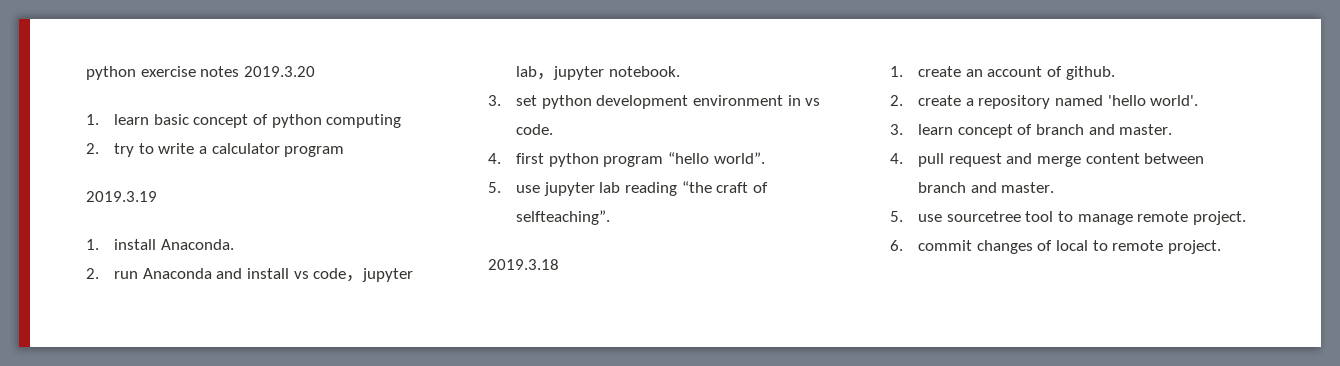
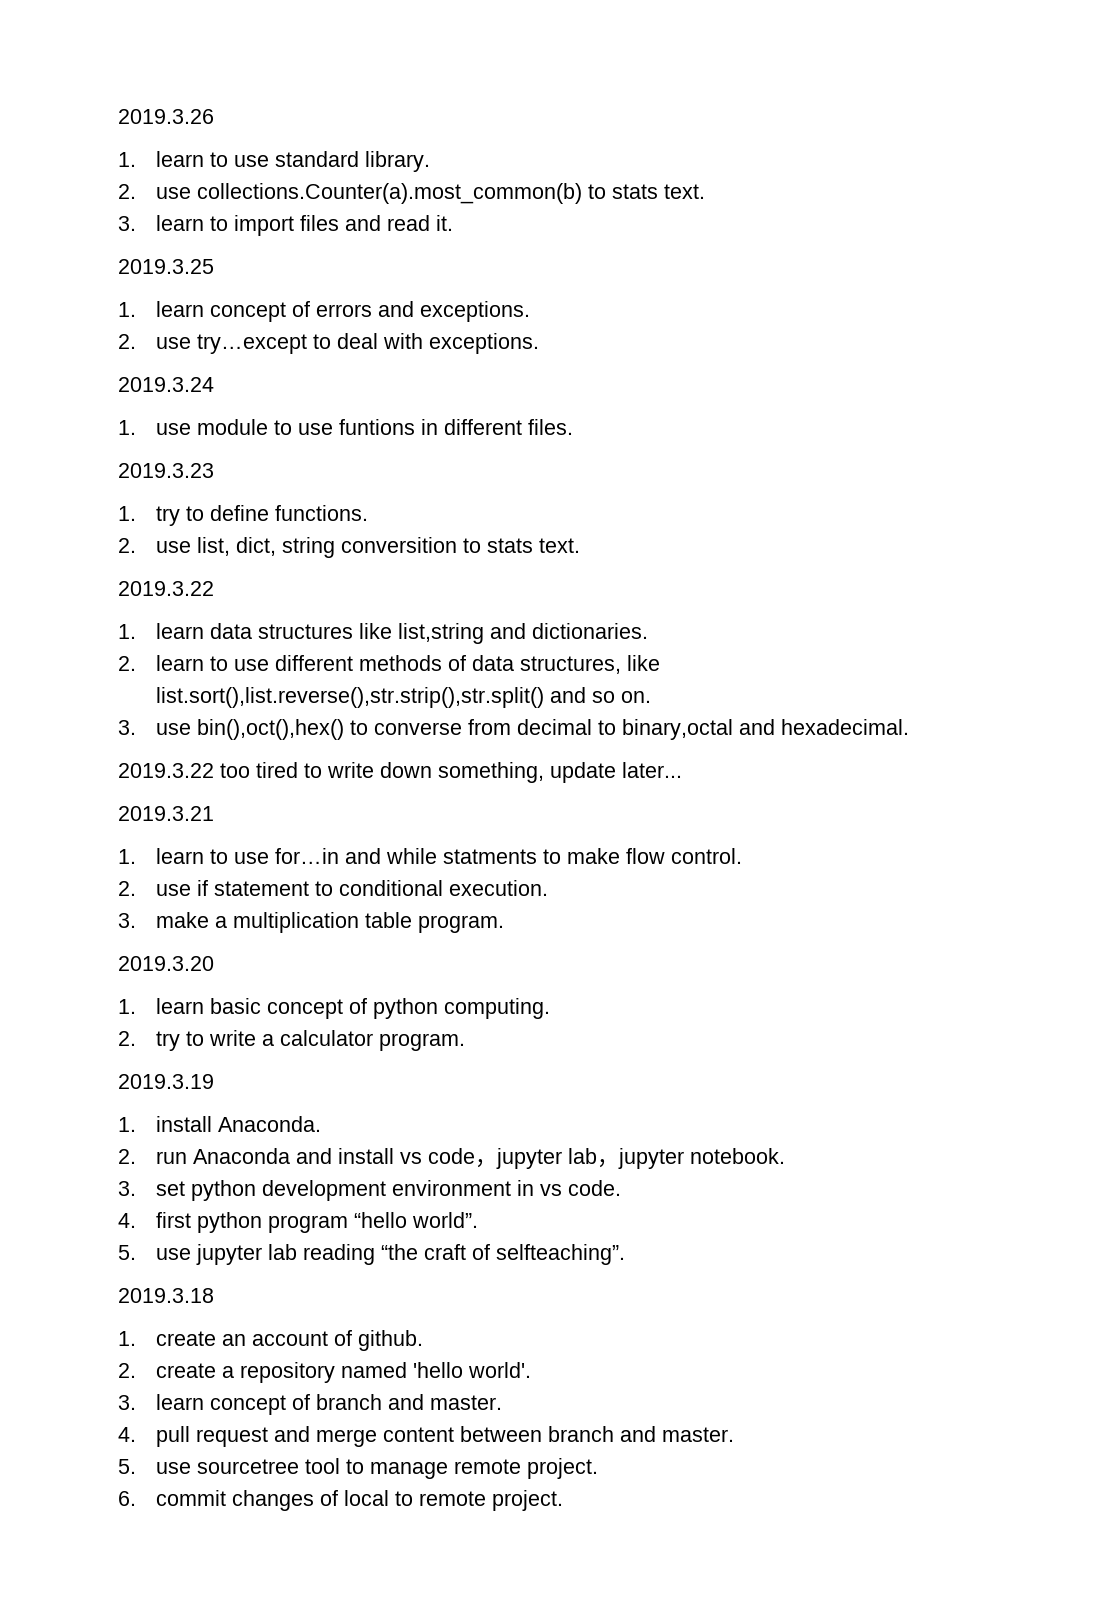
[86,66,240,80] python exercise notes -> [118,109,214,124] [118,151,431,172] [118,183,706,204] [118,215,454,236] [118,259,214,274] [118,301,531,322] [118,333,540,354] [118,377,214,392] [118,419,574,435] [118,463,214,478] [118,505,369,526] [118,537,581,558] [118,581,214,596] [118,623,649,644] [118,655,661,674] [156,687,652,708] [118,719,910,740] [118,762,682,783] [118,806,214,821] [118,848,743,864] [118,880,549,896] [118,912,505,933] 2019.3.26 // 1. learn to use standard library. // 2. use collections.Counter(a).most_common(b) to stats text. // 3. learn to import files and read it. // 2019.3.25 // 1. learn concept of errors and exceptions. // 2. use try…except to deal with exceptions. // 2019.3.24 // 1. use module to use funtions in different files. // 2019.3.23 // 1. try to define functions. // 2. use list, dict, string conversition to stats text. // 2019.3.22 // 1. learn data structures like list,string and dictionaries. // 2. learn to use different methods of data structures, like list.sort(),list.reverse(),str.strip(),str.split() and so on. // 3. use bin(),oct(),hex() to converse from decimal to binary,octal and hexadecimal. // 2019.3.22 too tired to write down something, update later... // 2019.3.21 // 1. learn to use for…in and while statments to make flow control. // 2. use if statement to conditional execution. // 3. make a multiplication table program. //
[326,114,402,128] computing -> [444,998,551,1019] computing.
[284,146,345,157] program -> [379,1033,466,1051] program.

